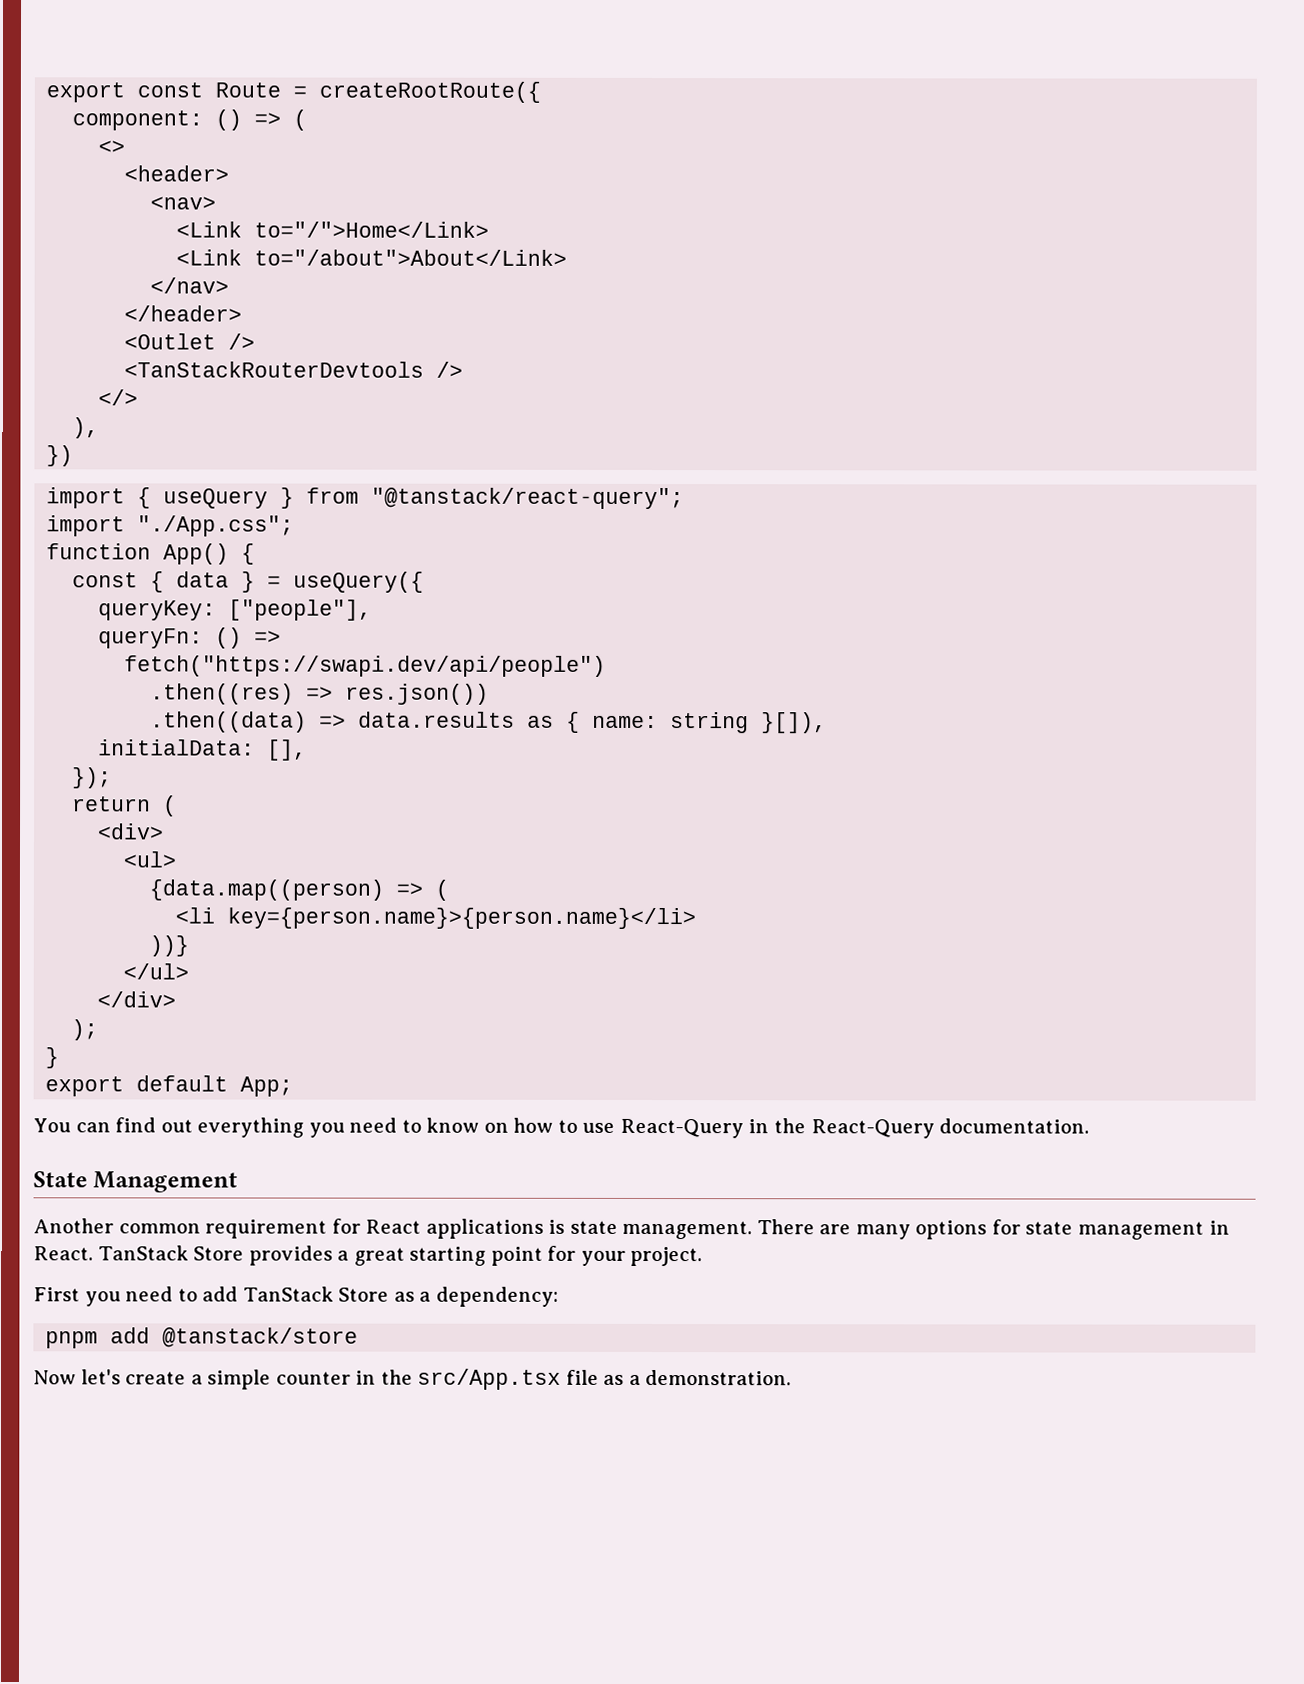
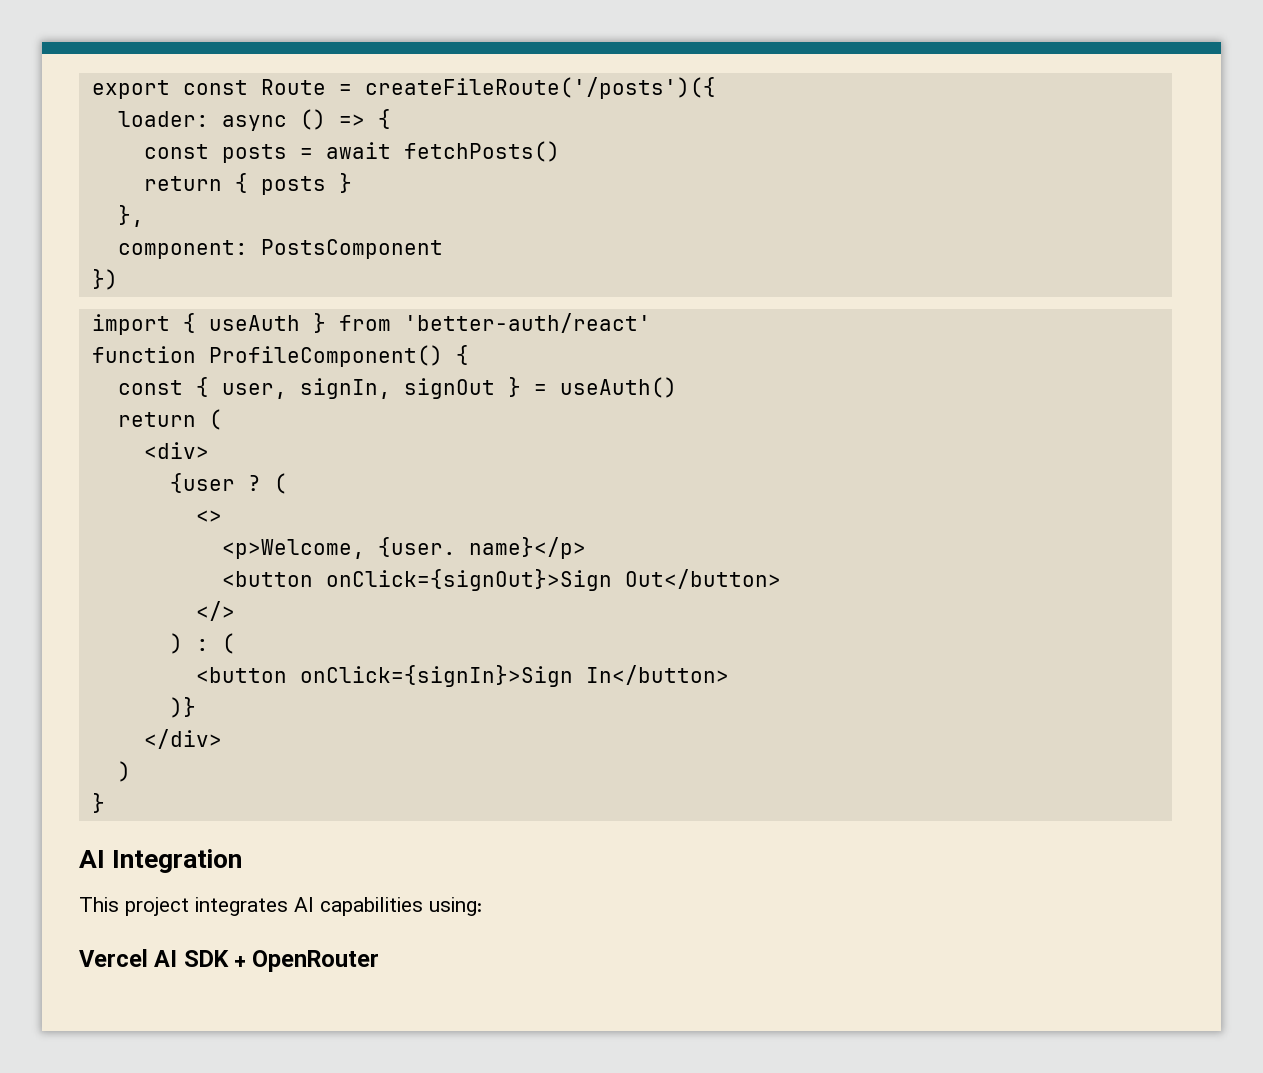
[319,81,542,103] [72,109,308,131] [98,140,126,154] [124,165,230,182] [150,196,217,210] [176,221,490,238] [176,249,568,266] [150,277,230,294] [124,305,243,322] [124,333,256,350] [124,361,464,378] [98,389,139,406] [72,417,100,439] createRootRoute({ // component: () => ( // <> // <header> // <nav> // <Link to="/">Home</Link> // <Link to="/about">About</Link> // </nav> // </header> // <Outlet /> // <TanStackRouterDevtools /> // </> // ), -> [364,77,716,99] [117,109,391,131] [143,141,560,163] [143,173,352,195] [117,205,144,227] [117,239,443,259] createFileRoute('/posts')({ // loader: async () => { // const posts = await fetchPosts() // return { posts } // }, // component: PostsComponent
[163,488,269,509] useQuery -> [208,315,300,331] useAuth
[371,487,685,510] [46,515,295,537] "@tanstack/react-query"; // import "./App.css"; -> [403,313,651,333] 'better-auth/react'
[163,543,230,565] App() -> [208,345,443,367] ProfileComponent()
[176,571,425,593] [98,599,373,621] [98,627,282,649] [124,655,607,677] [150,683,490,705] [150,711,828,734] [98,739,308,761] [72,767,113,789] [72,795,178,817] [98,823,165,840] [123,851,177,868] [149,879,450,901] [175,907,697,930] [149,935,190,957] [123,963,190,980] data } = useQuery({ // queryKey: ["people"], // queryFn: () => // fetch("https://swapi.dev/api/people") // .then((res) => res.json()) // .then((data) => data.results as { name: string }[]), // initialData: [], // }); // return ( // <div> // <ul> // {data.map((person) => ( // <li key={person.name}>{person.name}</li> // ))} // </ul> -> [221,377,677,399] [117,409,222,430] [143,442,209,459] [169,473,287,494] [195,510,222,523] [221,537,586,559] [221,569,781,591] [195,601,235,621] [169,633,235,654] [195,665,729,687] [169,697,196,718] user, signIn, signOut } = useAuth() // return ( // <div> // {user ? ( // <> // <p>Welcome, {user. name}</p> // <button onClick={signOut}>Sign Out</button> // </> // ) : ( // <button onClick={signIn}>Sign In</button> // )}
[71,1019,99,1041] [45,1047,60,1069] [45,1075,294,1097] [33,1117,1090,1139] [33,1171,239,1193] [33,1218,1230,1240] [33,1245,703,1267] [33,1286,559,1307] [45,1327,359,1349] [33,1368,792,1390] ); // } // export default App; // You can find out everything you need to know on how to use React-Query in the React-Query documentation. // State Management // Another common requirement for React applications is state management. There are many options for state management in React. TanStack Store provides a great starting point for your project. // First you need to add TanStack Store as a dependency: // pnpm add @tanstack/store // Now let's create a simple counter in the src/App.tsx file as a demonstration. -> [117,761,131,782] [91,793,105,813] [79,849,243,873] [79,897,482,916] [79,949,380,972] ) // } // AI Integration // This project integrates AI capabilities using: // Vercel AI SDK + OpenRouter

